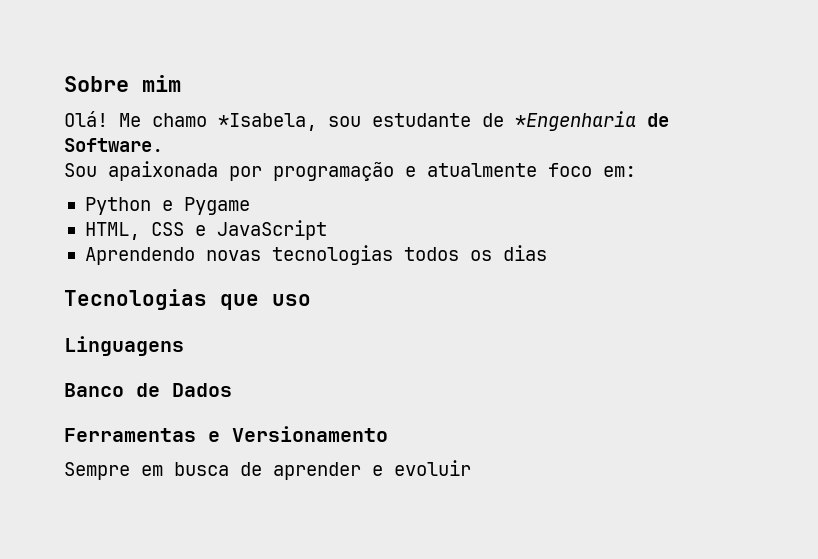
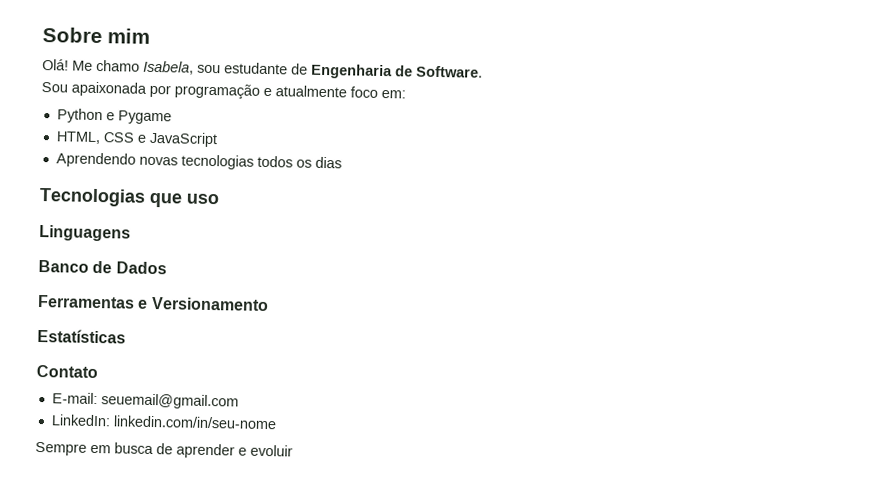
[218,113,317,131] *Isabela, -> [143,60,194,75] Isabela,
[515,111,636,131] *Engenharia -> [311,63,393,80] Engenharia
(388, 434) none -> [37,328,126,344] [36,364,98,379] [51,392,239,410] [50,414,277,430] // Estatísticas // Contato // E-mail: seuemail@gmail.com // LinkedIn: linkedin.com/in/seu-nome

